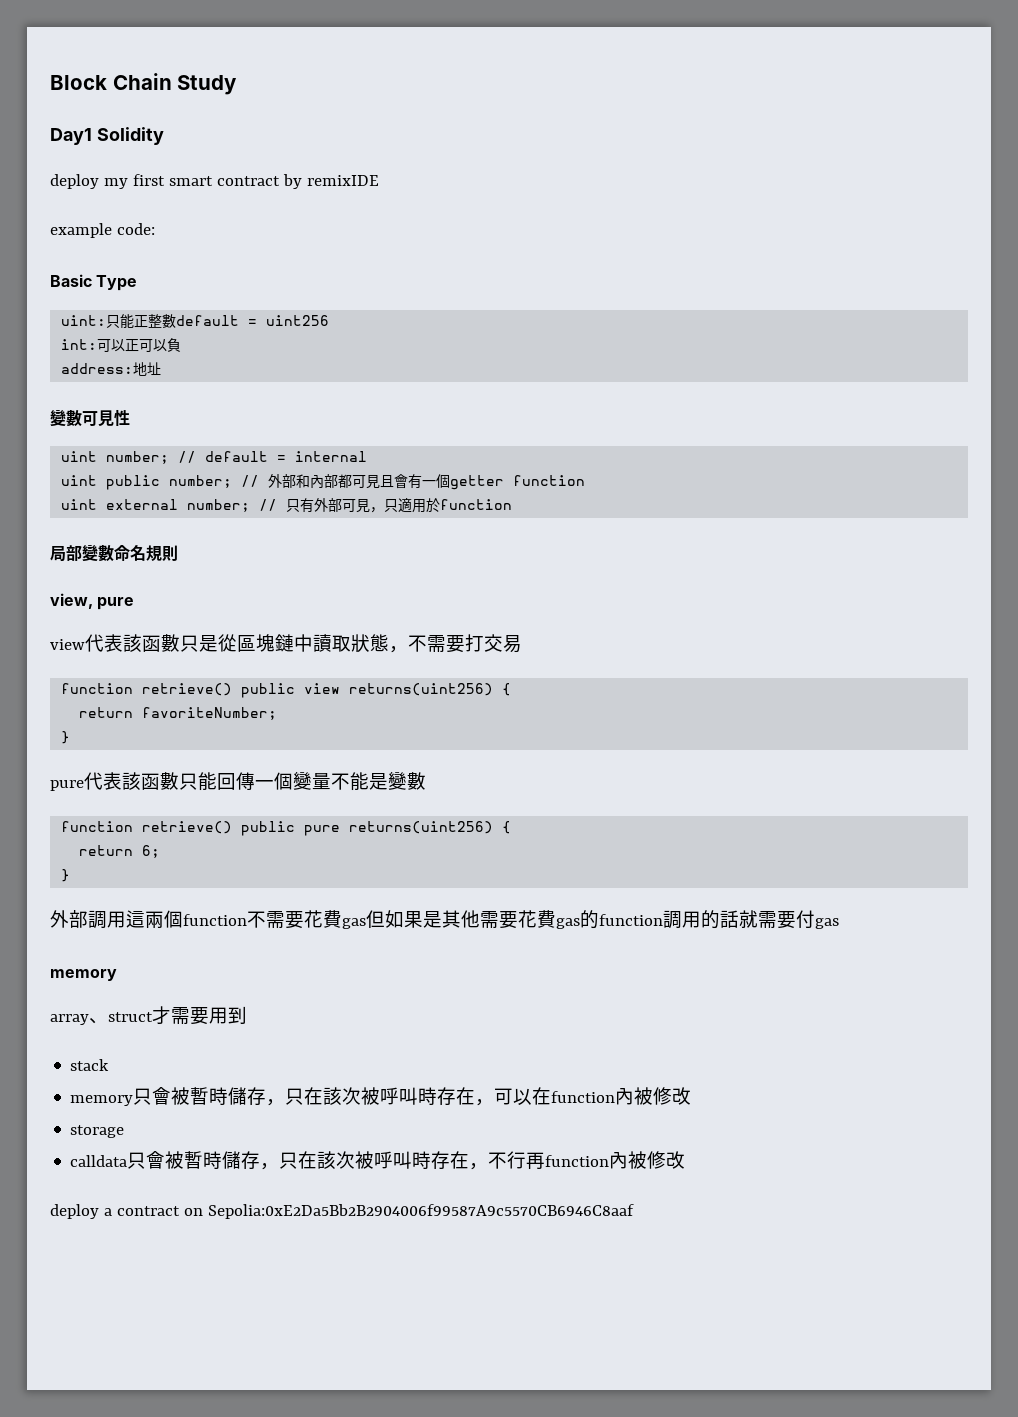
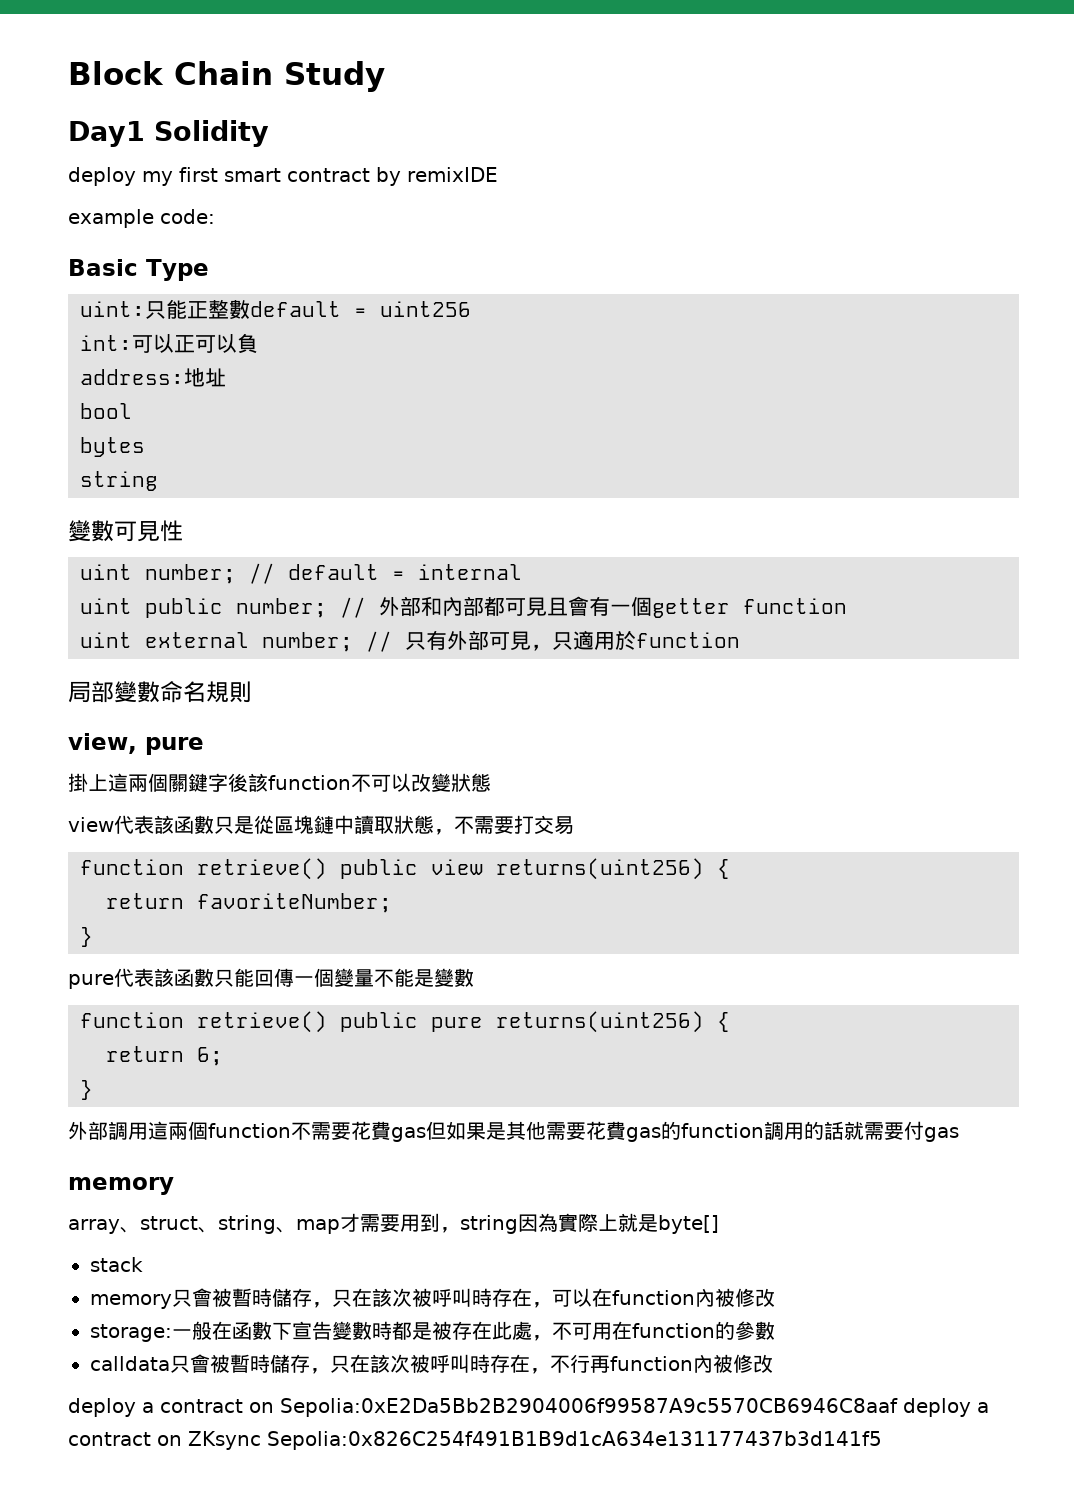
(162, 369) none -> [80,403,132,419] [80,437,145,457] [80,471,158,491] // bool // bytes // string
(135, 603) none -> [68,773,491,792] // 掛上這兩個關鍵字後該function不可以改變狀態
(153, 1017) none -> [198,1215,340,1234] 、string、map
(247, 1015) none -> [440,1213,719,1234] ，string因為實際上就是byte[]
[70,1125,125,1138] storage -> [90,1321,775,1342] storage:一般在函數下宣告變數時都是被存在此處，不可用在function的參數
(634, 1211) none -> [903,1398,989,1417] [68,1431,882,1450] deploy a contract on ZKsync Sepolia:0x826C254f491B1B9d1cA634e131177437b3d141f5

